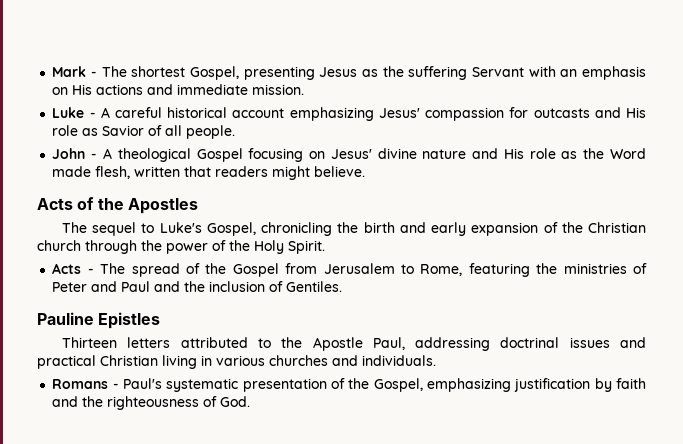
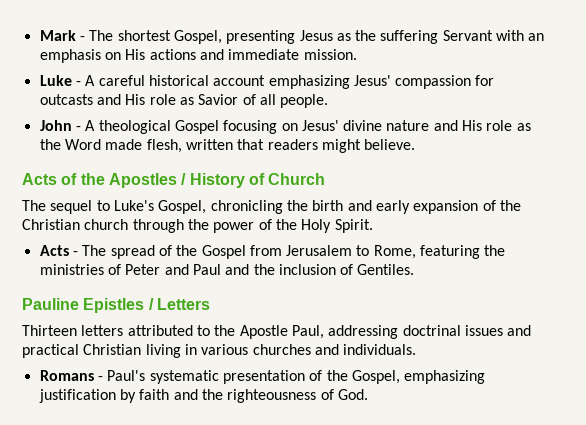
(198, 206) none -> [181,173,326,188] / History of Church
(161, 320) none -> [148,298,210,310] / Letters

